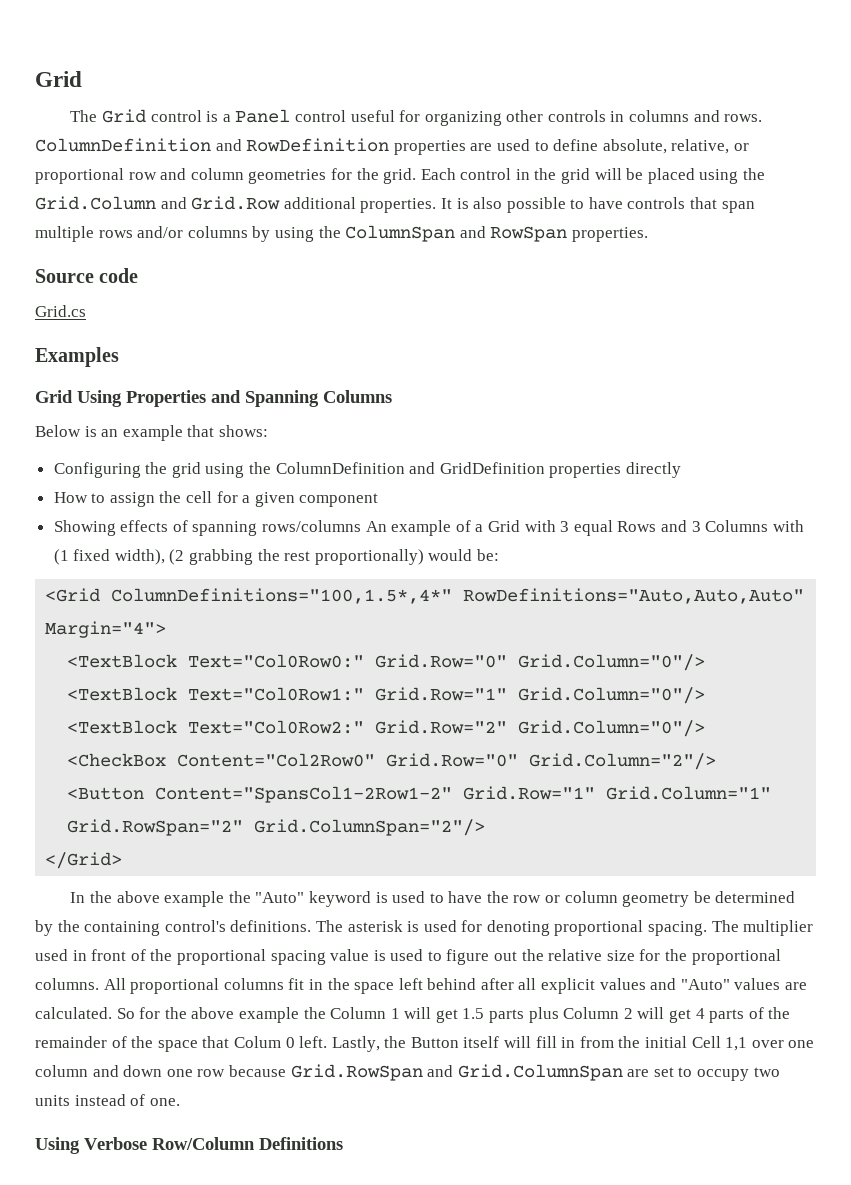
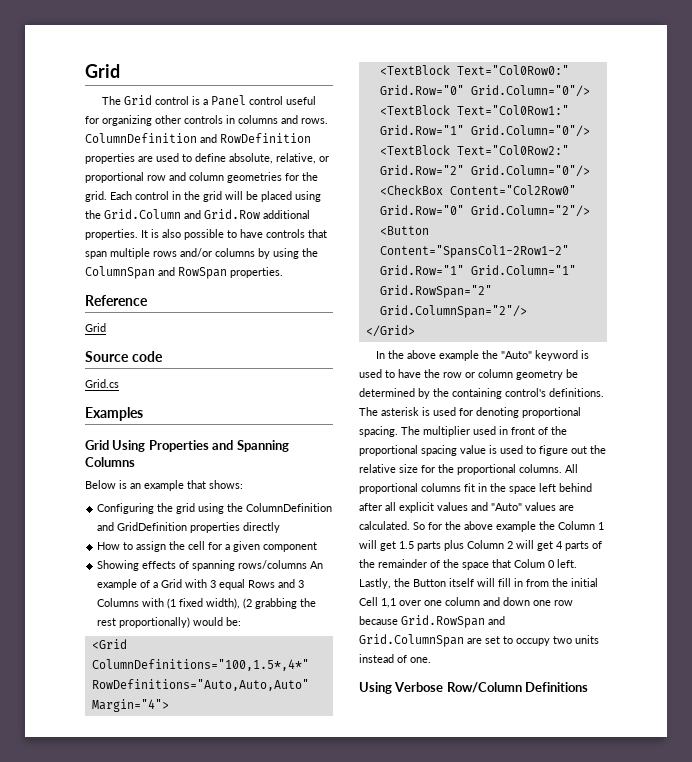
(648, 234) none -> [85,295,148,306] [85,323,106,332] // Reference // Grid

